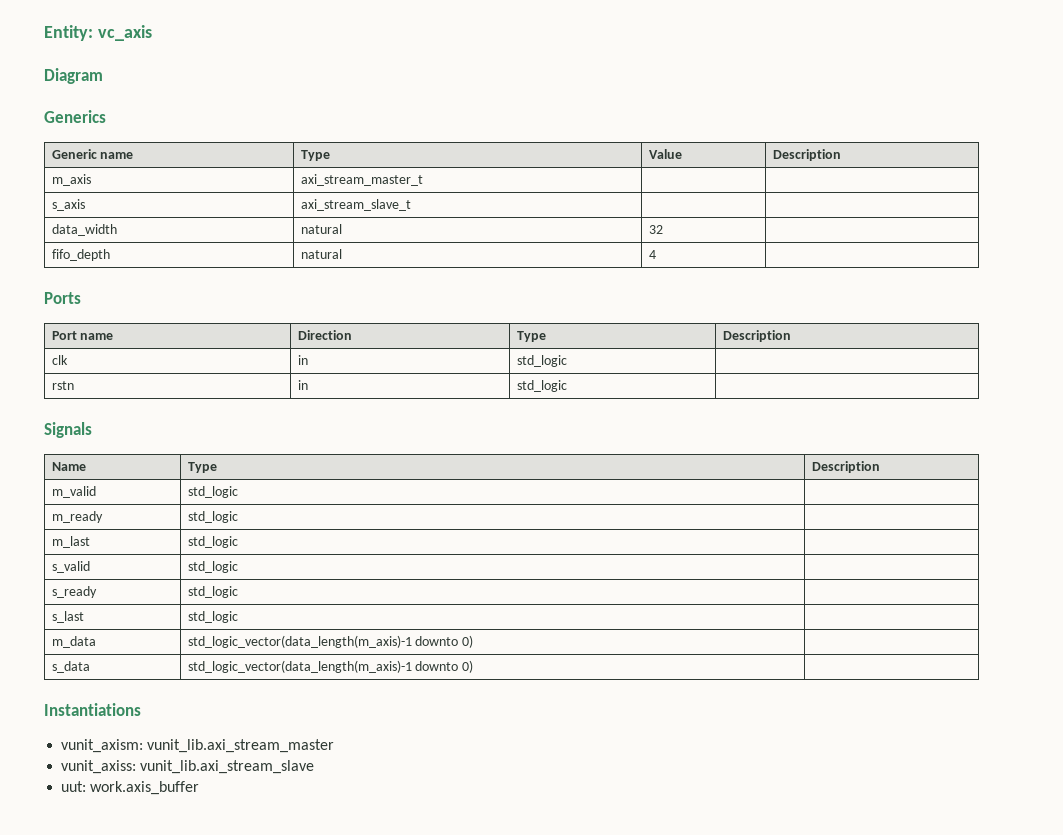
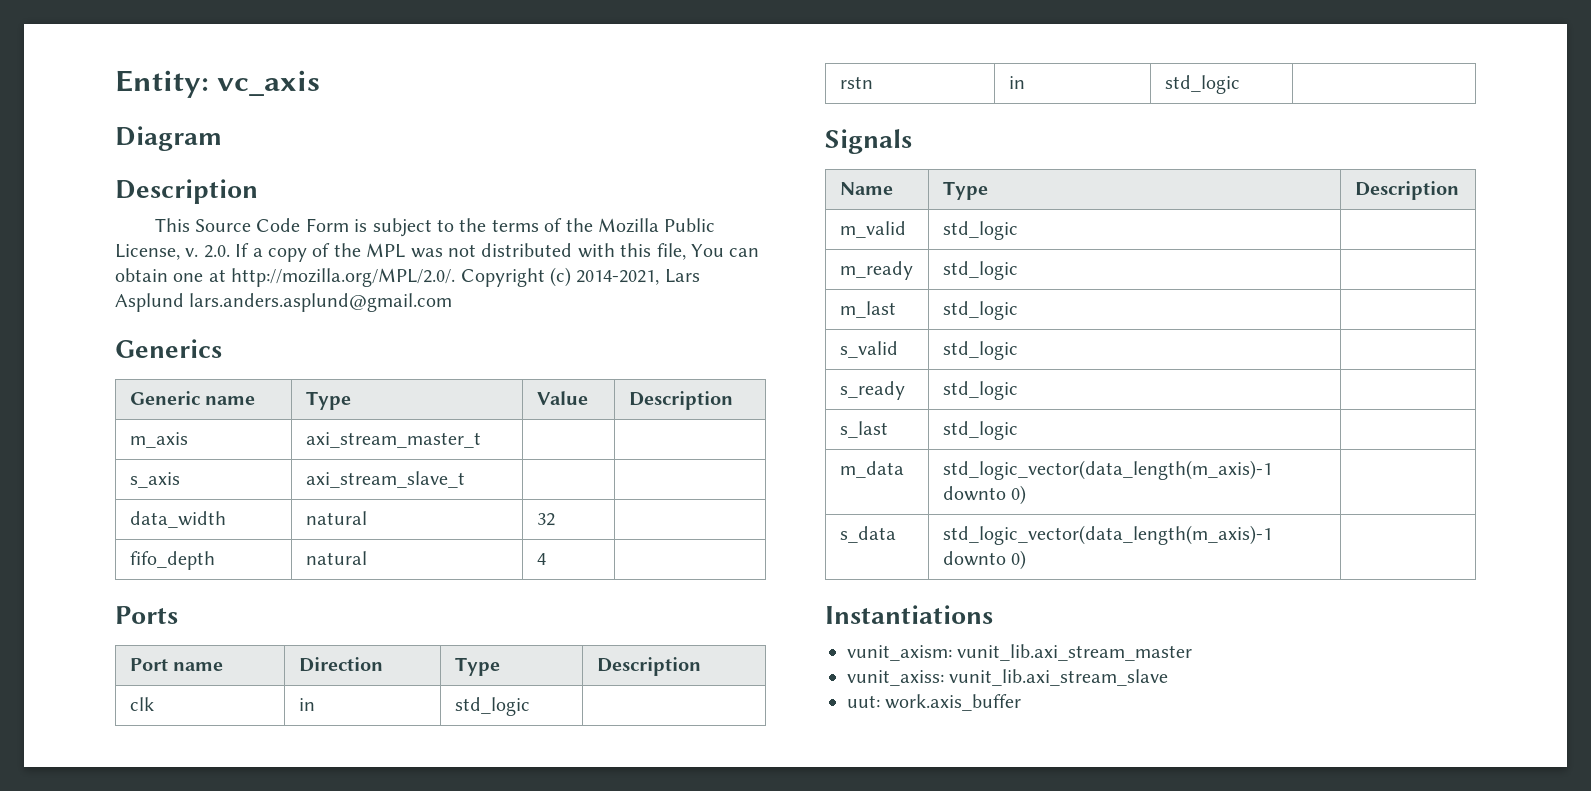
(103, 76) none -> [115,179,258,204] [154,218,716,237] [115,243,760,262] [115,267,700,287] [115,293,453,312] // Description // This Source Code Form is subject to the terms of the Mozilla Public License, v. 2.0. If a copy of the MPL was not distributed with this file, You can obtain one at http://mozilla.org/MPL/2.0/. Copyright (c) 2014-2021, Lars Asplund lars.anders.asplund@gmail.com

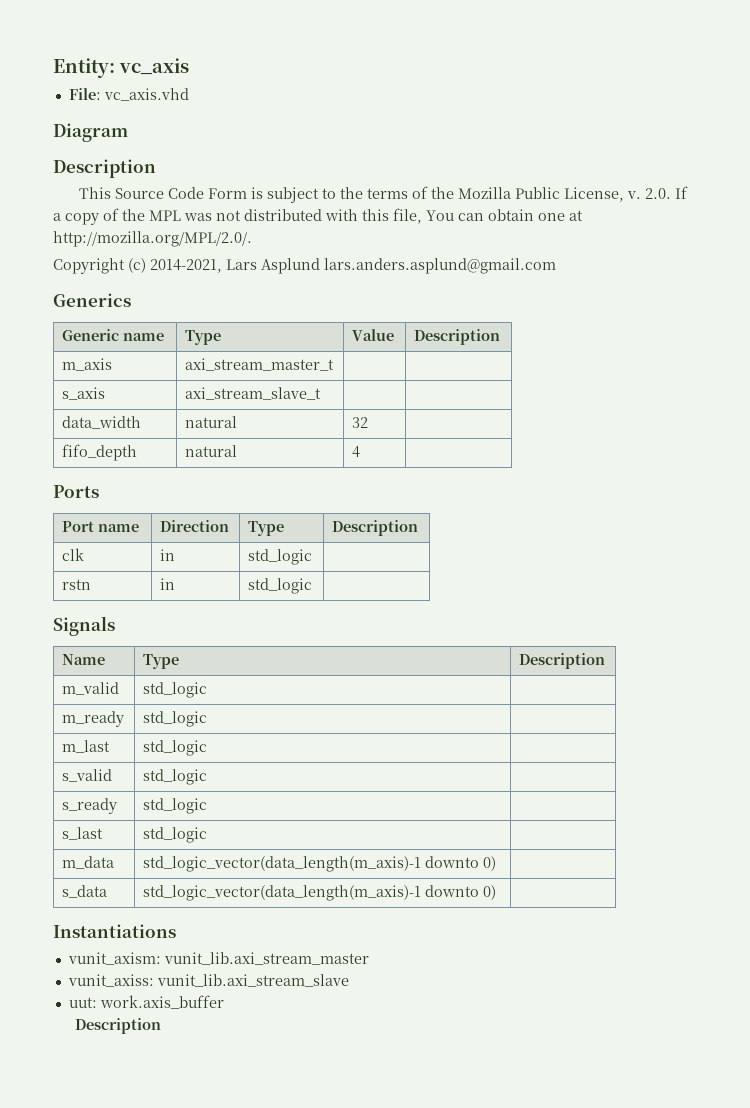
(321, 83) none -> [68,88,189,101] // File: vc_axis.vhd
(456, 277) none -> (252, 239) //
(1022, 702) none -> [74,1018,161,1034] // Description

